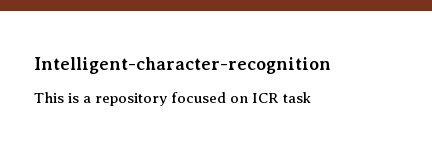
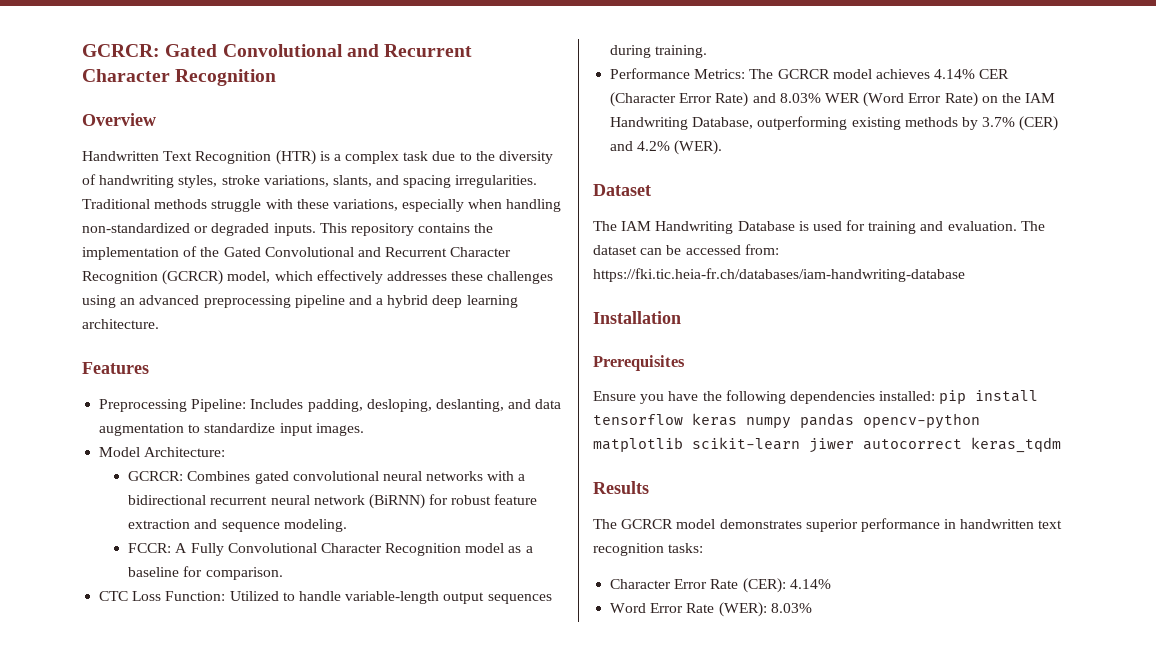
[34,57,331,74] [34,92,312,106] Intelligent-character-recognition // This is a repository focused on ICR task -> [82,44,473,57] [82,69,277,86] [82,113,156,126] [82,150,554,165] [82,174,538,188] [82,199,562,212] [82,223,494,236] [82,246,512,260] [82,270,554,285] [82,295,518,308] [82,319,159,329] [82,362,149,374] [99,399,562,412] [99,423,364,436] [99,447,226,457] [128,471,526,484] [128,494,538,509] [128,519,347,532] [128,543,533,556] [128,566,283,580] [99,591,552,604] [610,45,708,58] [610,68,1010,79] [610,92,1056,107] [610,116,1059,131] [610,140,723,155] [593,184,651,196] [593,220,1045,234] [593,244,779,255] [593,268,965,282] [593,311,681,324] [593,355,685,371] [593,390,1039,404] [593,413,980,429] [593,437,1061,453] [593,481,649,494] [593,518,1063,532] [593,543,704,556] [610,578,831,593] [610,602,812,617] GCRCR: Gated Convolutional and Recurrent Character Recognition // Overview // Handwritten Text Recognition (HTR) is a complex task due to the diversity of handwriting styles, stroke variations, slants, and spacing irregularities. Traditional methods struggle with these variations, especially when handling non-standardized or degraded inputs. This repository contains the implementation of the Gated Convolutional and Recurrent Character Recognition (GCRCR) model, which effectively addresses these challenges using an advanced preprocessing pipeline and a hybrid deep learning architecture. // Features // Preprocessing Pipeline: Includes padding, desloping, deslanting, and data augmentation to standardize input images. // Model Architecture: // GCRCR: Combines gated convolutional neural networks with a bidirectional recurrent neural network (BiRNN) for robust feature extraction and sequence modeling. // FCCR: A Fully Convolutional Character Recognition model as a baseline for comparison. // CTC Loss Function: Utilized to handle variable-length output sequences during training. // Performance Metrics: The GCRCR model achieves 4.14% CER (Character Error Rate) and 8.03% WER (Word Error Rate) on the IAM Handwriting Database, outperforming existing methods by 3.7% (CER) and 4.2% (WER). // Dataset // The IAM Handwriting Database is used for training and evaluation. The dataset can be accessed from: https://fki.tic.heia-fr.ch/databases/iam-handwriting-database // Installation // Prerequisites // Ensure you have the following dependencies installed: pip install tensorflow keras numpy pandas opencv-python matplotlib scikit-learn jiwer autocorrect keras_tqdm // Results // The GCRCR model demonstrates superior performance in handwritten text recognition tasks: // Character Error Rate (CER): 4.14% // Word Error Rate (WER): 8.03%

